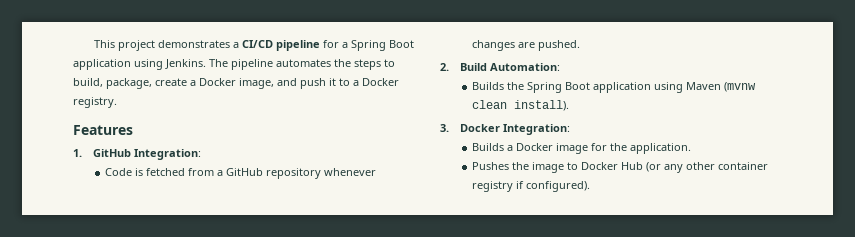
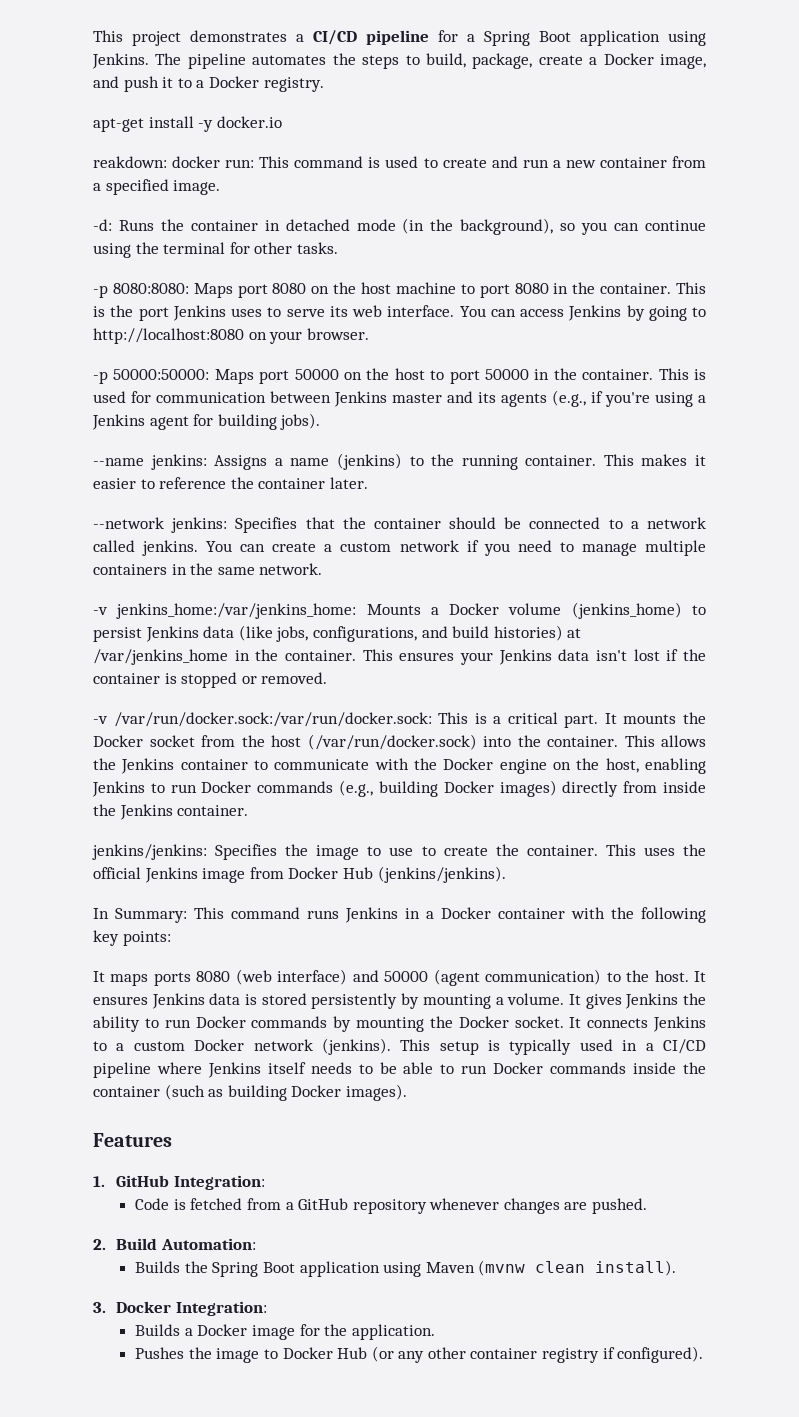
(117, 102) none -> [93,116,282,132] [93,156,706,168] [93,179,221,195] [93,218,706,235] [93,242,338,258] [93,282,707,298] [93,305,706,321] [93,328,369,344] [93,368,706,384] [93,390,706,407] [92,413,321,430] [93,453,706,470] [93,477,368,489] [93,517,706,533] [93,540,706,556] [93,563,323,575] [93,602,706,619] [93,625,582,642] [93,649,706,665] [93,672,328,688] [93,712,706,728] [93,734,706,750] [93,758,706,774] [92,780,706,797] [93,804,249,820] [92,844,706,860] [93,866,506,883] [93,907,706,923] [93,930,171,946] [93,969,706,986] [93,993,706,1009] [93,1016,706,1032] [93,1038,706,1055] [93,1062,706,1078] [93,1084,407,1101] // apt-get install -y docker.io // reakdown: docker run: This command is used to create and run a new container from a specified image. // -d: Runs the container in detached mode (in the background), so you can continue using the terminal for other tasks. // -p 8080:8080: Maps port 8080 on the host machine to port 8080 in the container. This is the port Jenkins uses to serve its web interface. You can access Jenkins by going to http://localhost:8080 on your browser. // -p 50000:50000: Maps port 50000 on the host to port 50000 in the container. This is used for communication between Jenkins master and its agents (e.g., if you're using a Jenkins agent for building jobs). // --name jenkins: Assigns a name (jenkins) to the running container. This makes it easier to reference the container later. // --network jenkins: Specifies that the container should be connected to a network called jenkins. You can create a custom network if you need to manage multiple containers in the same network. // -v jenkins_home:/var/jenkins_home: Mounts a Docker volume (jenkins_home) to persist Jenkins data (like jobs, configurations, and build histories) at /var/jenkins_home in the container. This ensures your Jenkins data isn't lost if the container is stopped or removed. // -v /var/run/docker.sock:/var/run/docker.sock: This is a critical part. It mounts the Docker socket from the host (/var/run/docker.sock) into the container. This allows the Jenkins container to communicate with the Docker engine on the host, enabling Jenkins to run Docker commands (e.g., building Docker images) directly from inside the Jenkins container. // jenkins/jenkins: Specifies the image to use to create the container. This uses the official Jenkins image from Docker Hub (jenkins/jenkins). // In Summary: This command runs Jenkins in a Docker container with the following key points: // It maps ports 8080 (web interface) and 50000 (agent communication) to the host. It ensures Jenkins data is stored persistently by mounting a volume. It gives Jenkins the ability to run Docker commands by mounting the Docker socket. It connects Jenkins to a custom Docker network (jenkins). This setup is typically used in a CI/CD pipeline where Jenkins itself needs to be able to run Docker commands inside the container (such as building Docker images).

